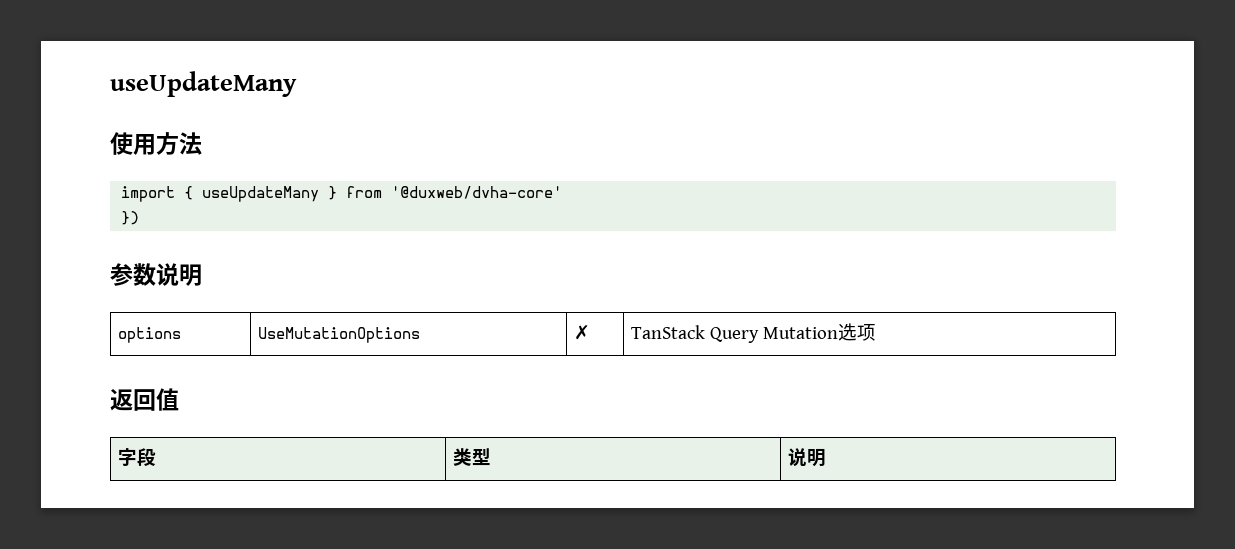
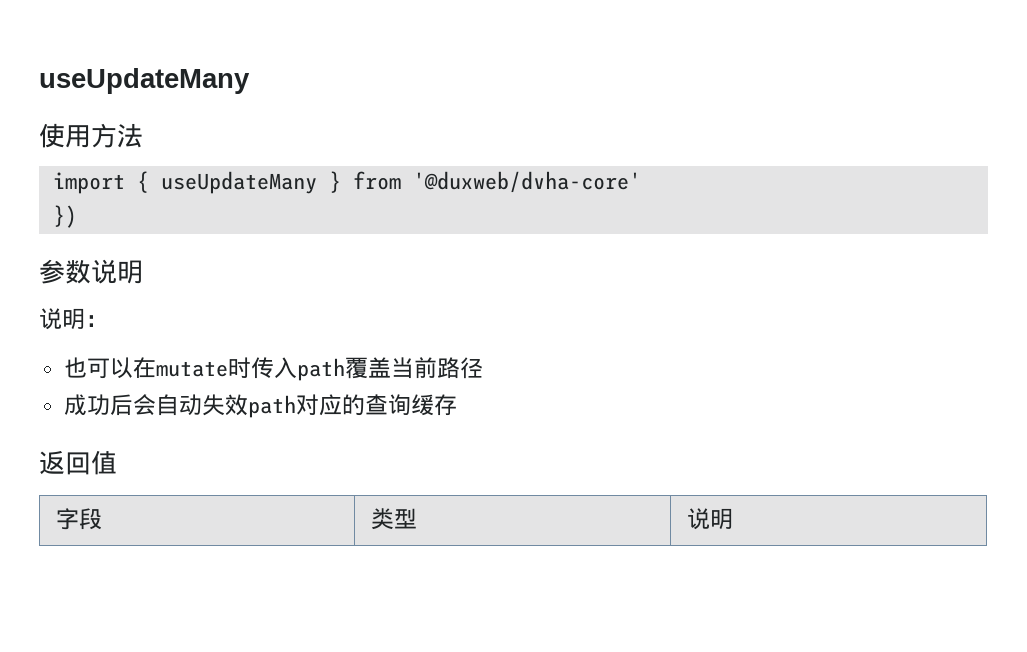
[117,327,181,343] [257,327,420,343] [573,325,590,340] [630,323,876,343] // options | UseMutationOptions | ✗ | TanStack Query Mutation选项 -> [39,308,108,330] [64,357,484,381] [64,394,458,418] // 说明： // 也可以在mutate时传入path覆盖当前路径 // 成功后会自动失效path对应的查询缓存

